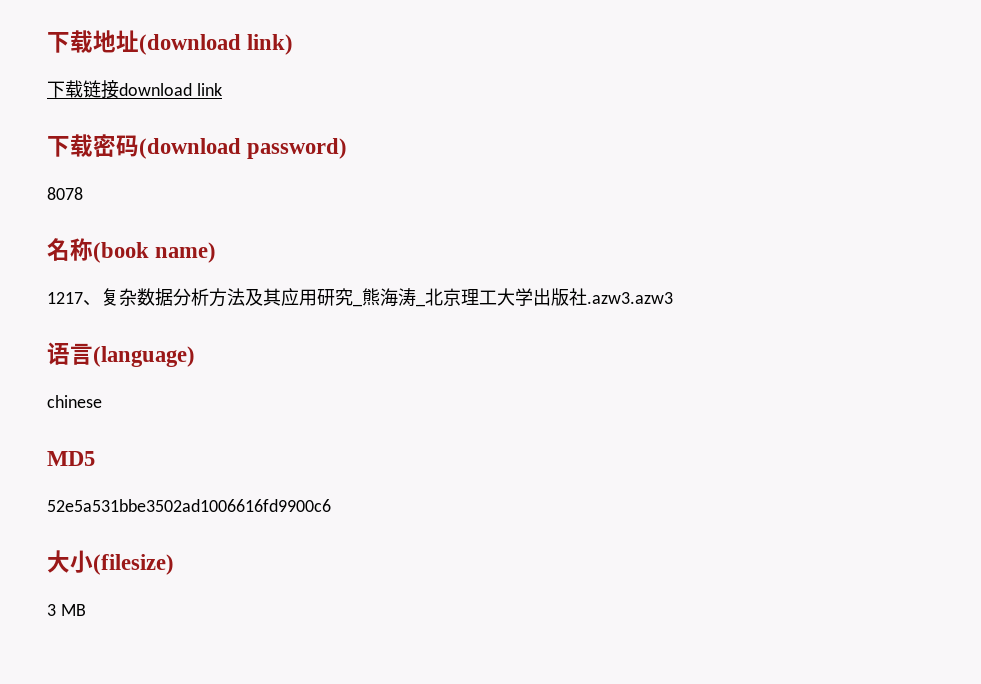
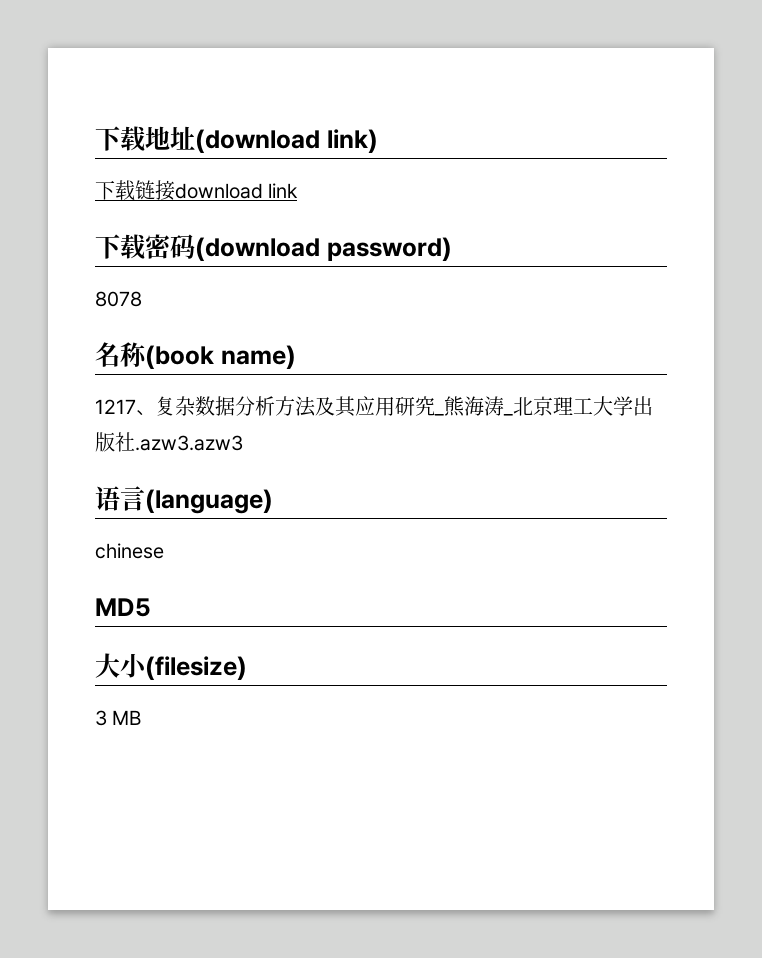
[47,499,331,512] // 52e5a531bbe3502ad1006616fd9900c6 -> (151, 607) none

